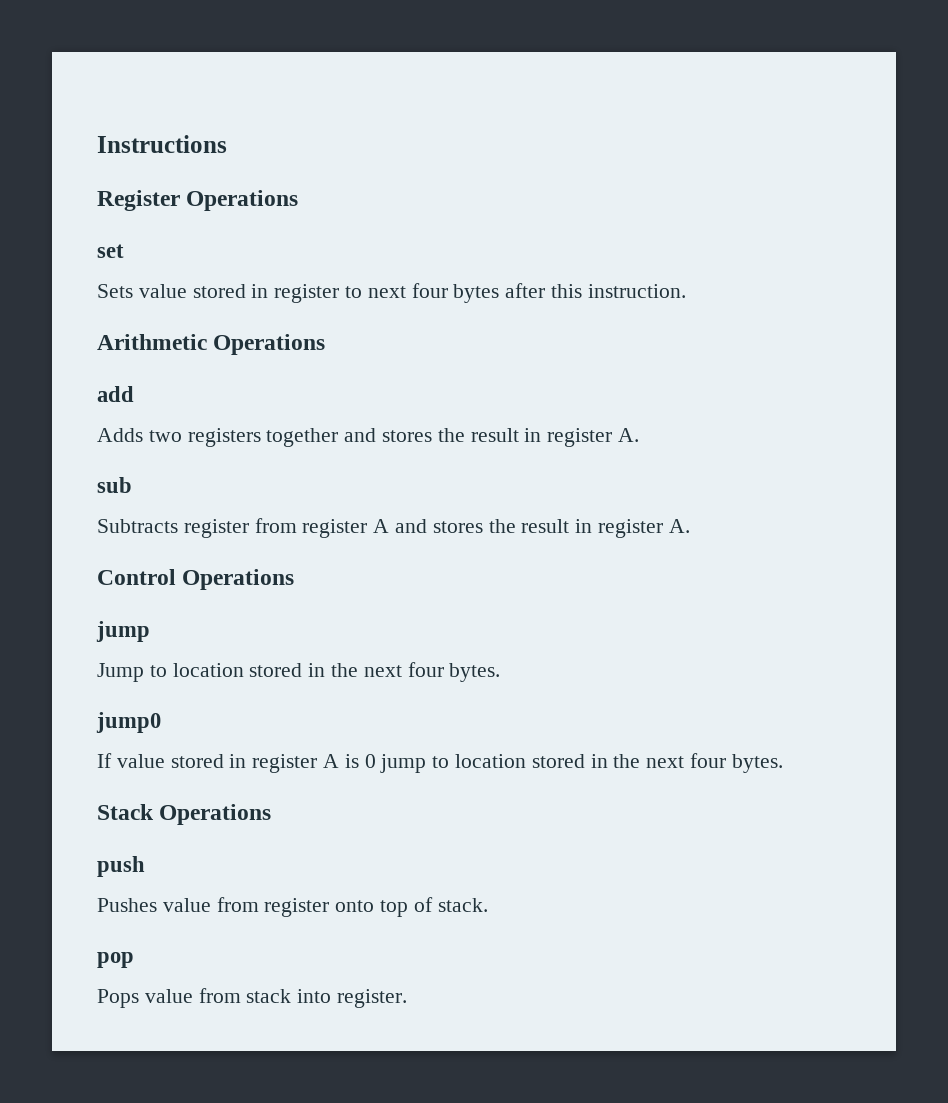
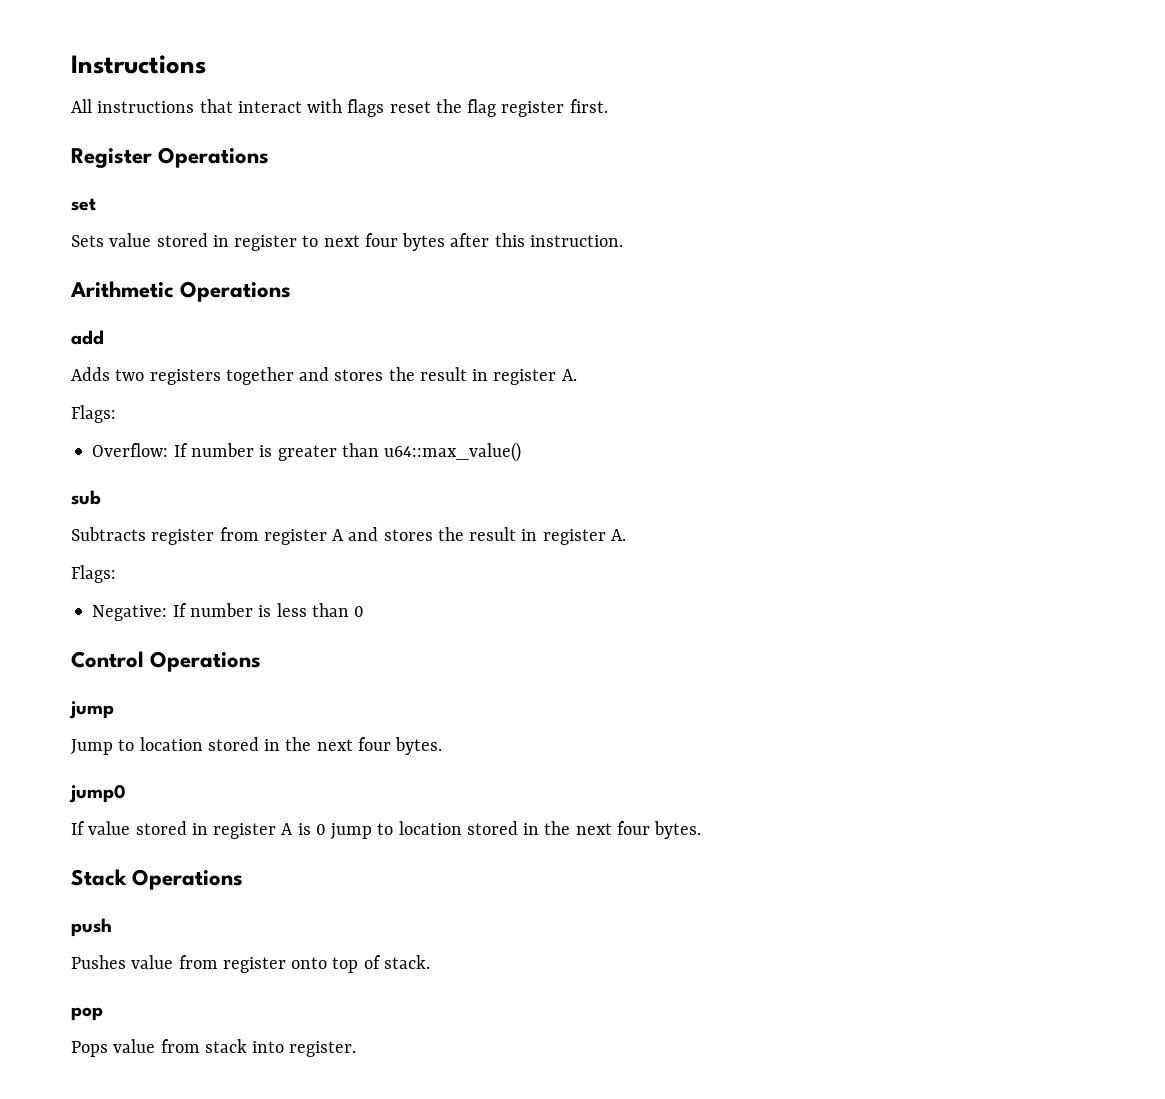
(227, 144) none -> [71,99,608,117] // All instructions that interact with flags reset the flag register first.
(640, 435) none -> [71,405,116,423] [92,442,522,462] // Flags: // Overflow: If number is greater than u64::max_value()
(690, 526) none -> [71,565,116,583] [92,603,365,621] // Flags: // Negative: If number is less than 0

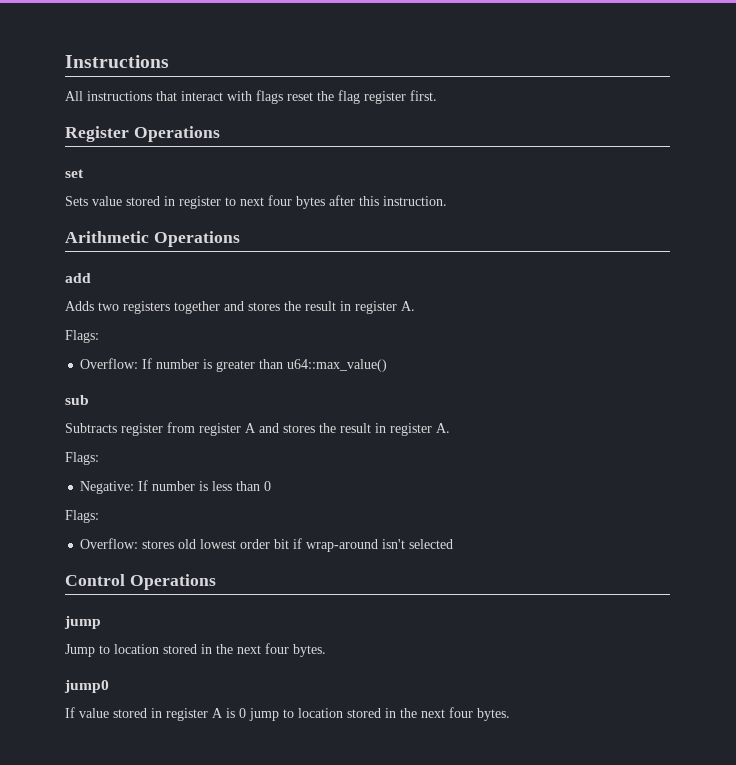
(365, 611) none -> [65,510,99,523] [80,538,454,552] // Flags: // Overflow: stores old lowest order bit if wrap-around isn't selected
[71,869,244,890] [71,918,112,937] [71,955,430,973] [71,1007,103,1021] [71,1039,357,1057] // Stack Operations // push // Pushes value from register onto top of stack. // pop // Pops value from stack into register. -> (510, 714) none

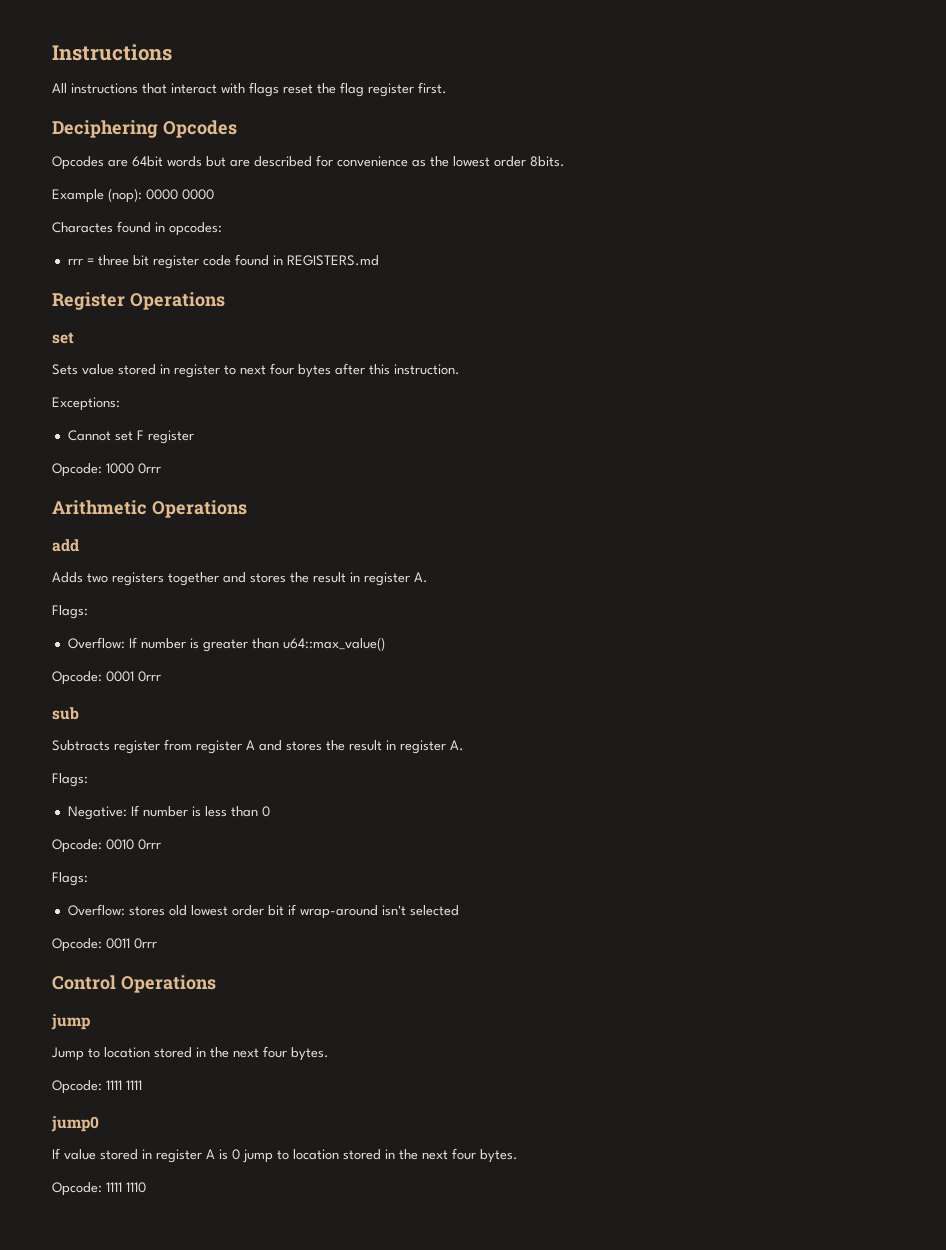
(437, 95) none -> [52,120,237,138] [52,155,565,170] [52,188,214,203] [52,221,222,236] [67,254,379,269] // Deciphering Opcodes // Opcodes are 64bit words but are described for convenience as the lowest order 8bits. // Example (nop): 0000 0000 // Charactes found in opcodes: // rrr = three bit register code found in REGISTERS.md
(447, 201) none -> [52,397,120,411] [67,430,194,444] [52,463,161,477] // Exceptions: // Cannot set F register // Opcode: 1000 0rrr
(388, 365) none -> [52,671,161,685] // Opcode: 0001 0rrr
(272, 486) none -> [52,839,161,853] // Opcode: 0010 0rrr
(454, 544) none -> [52,938,157,952] // Opcode: 0011 0rrr
(326, 650) none -> [52,1080,142,1094] // Opcode: 1111 1111
(510, 714) none -> [52,1182,146,1196] // Opcode: 1111 1110

